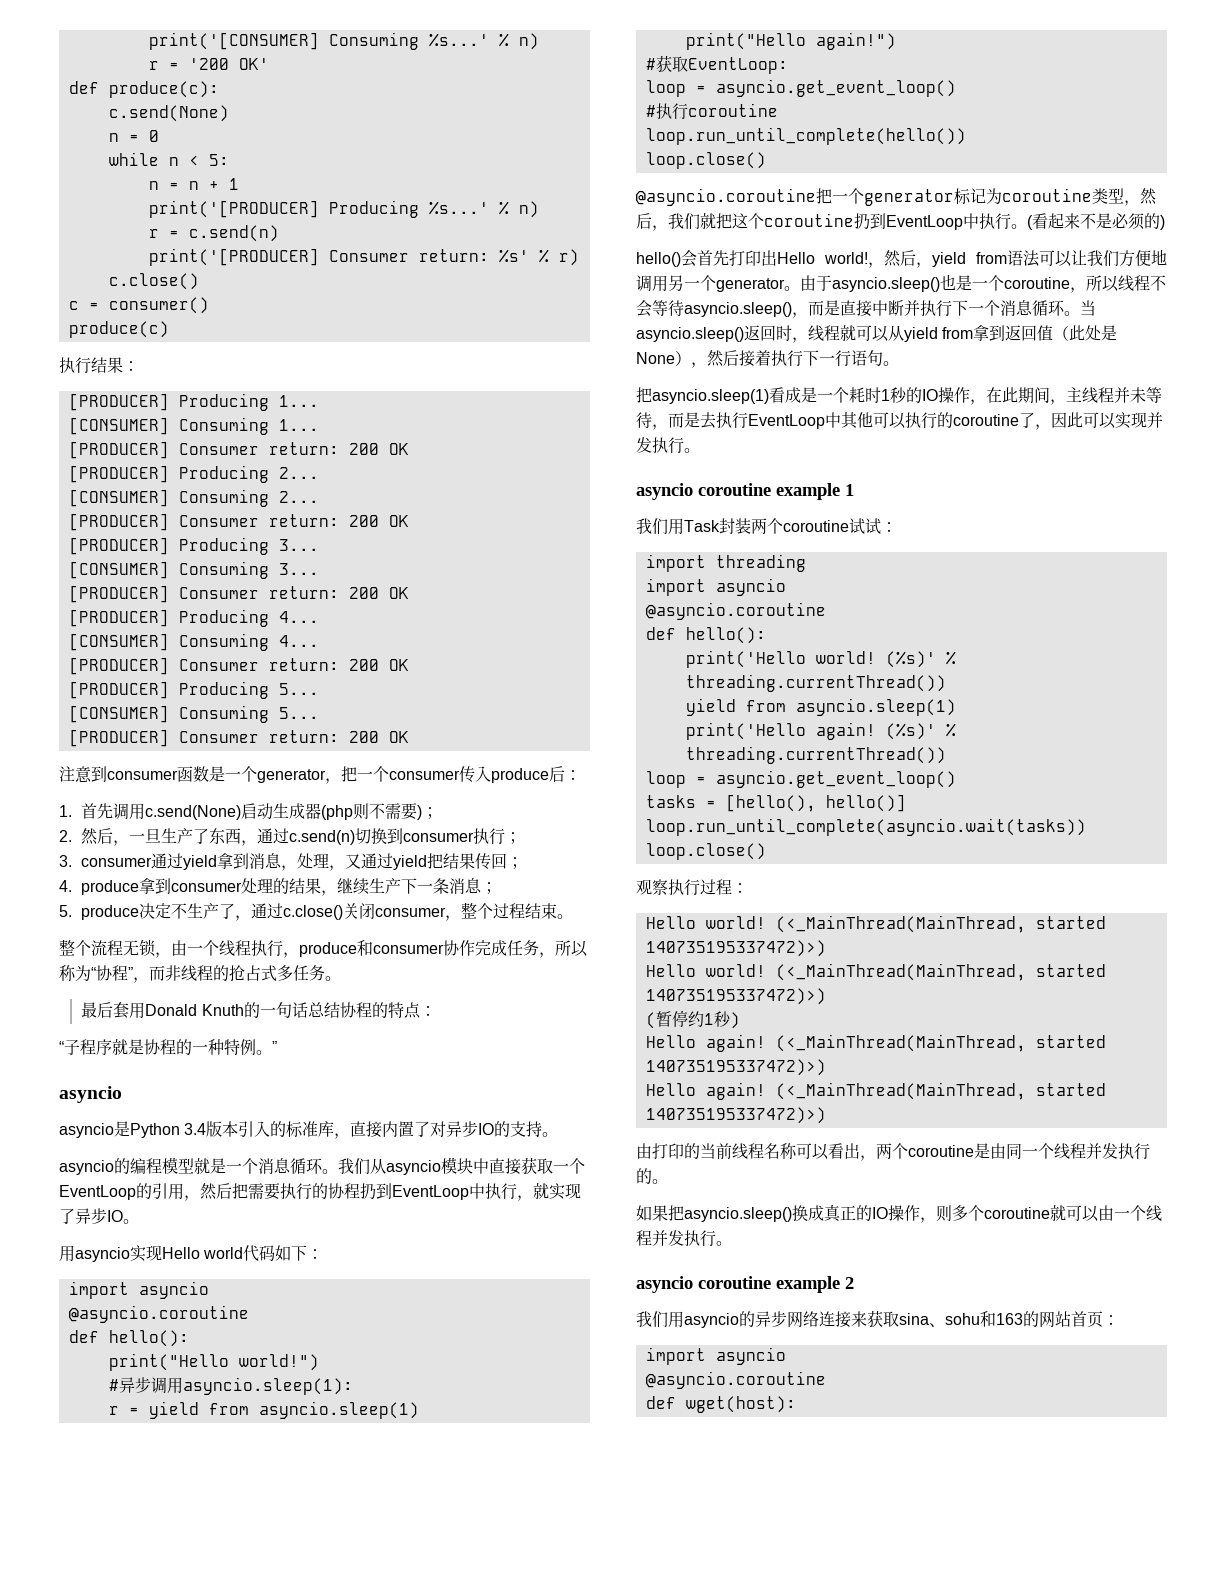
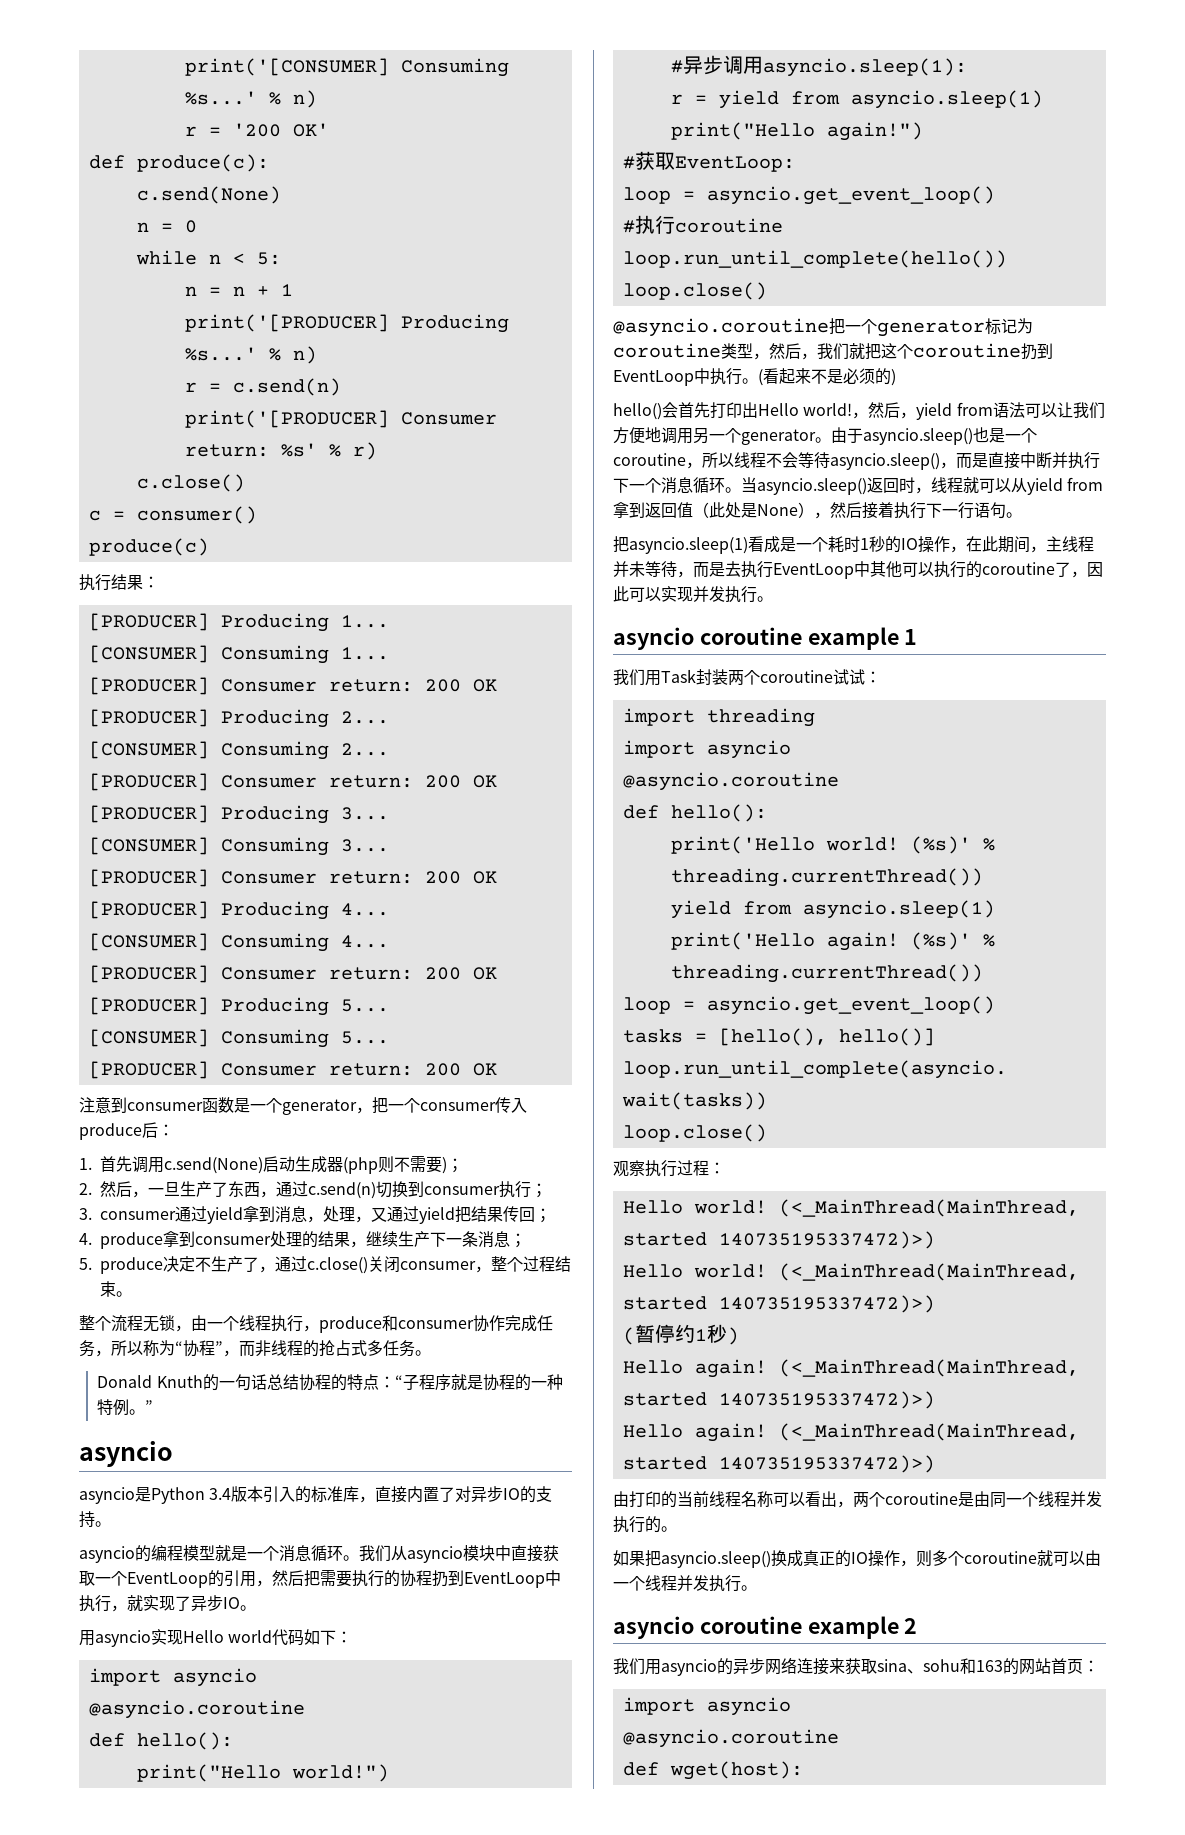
[81,1002,146,1019] 最后套用 -> (431, 1353) none
(436, 1011) // -> (395, 1382) none

